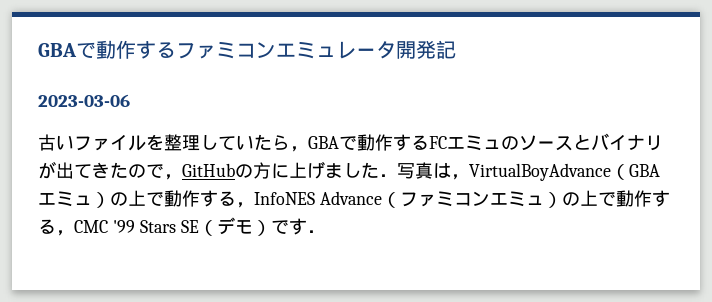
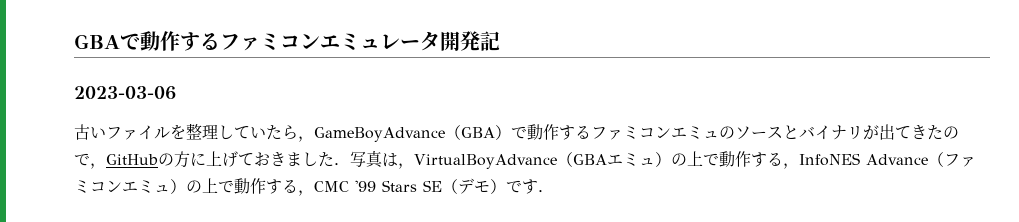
[308,134,447,151] GBAで動作するFC -> [314,124,671,142] GameBoyAdvance（GBA）で動作するファミコン
(325, 170) none -> [238,152,286,167] ておき

